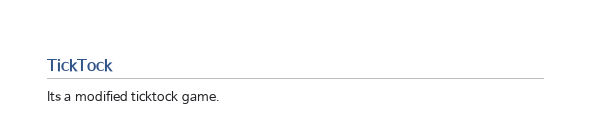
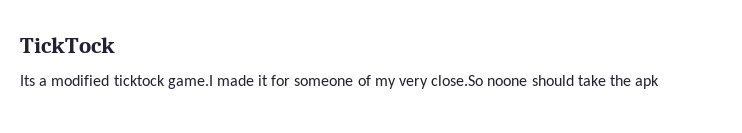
[181,93,220,105] game. -> [167,75,660,89] game.I made it for someone of my very close.So noone should take the apk

